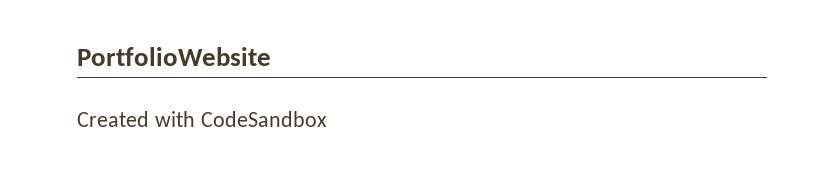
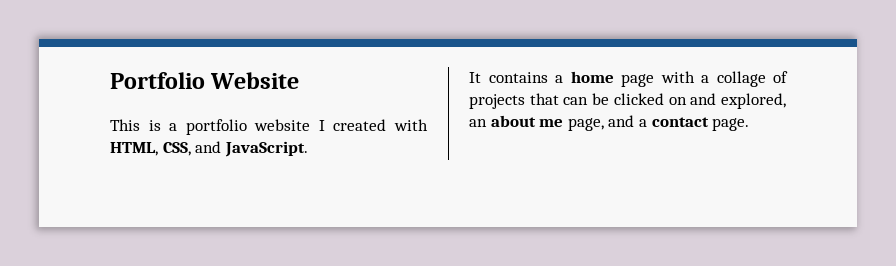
[77,47,271,66] [77,111,327,127] PortfolioWebsite // Created with CodeSandbox -> [110,72,300,89] [110,119,428,135] [110,141,308,157] [469,71,788,87] [469,93,786,109] [469,115,750,131] Portfolio Website // This is a portfolio website I created with HTML, CSS, and JavaScript. // It contains a home page with a collage of projects that can be clicked on and explored, an about me page, and a contact page.

